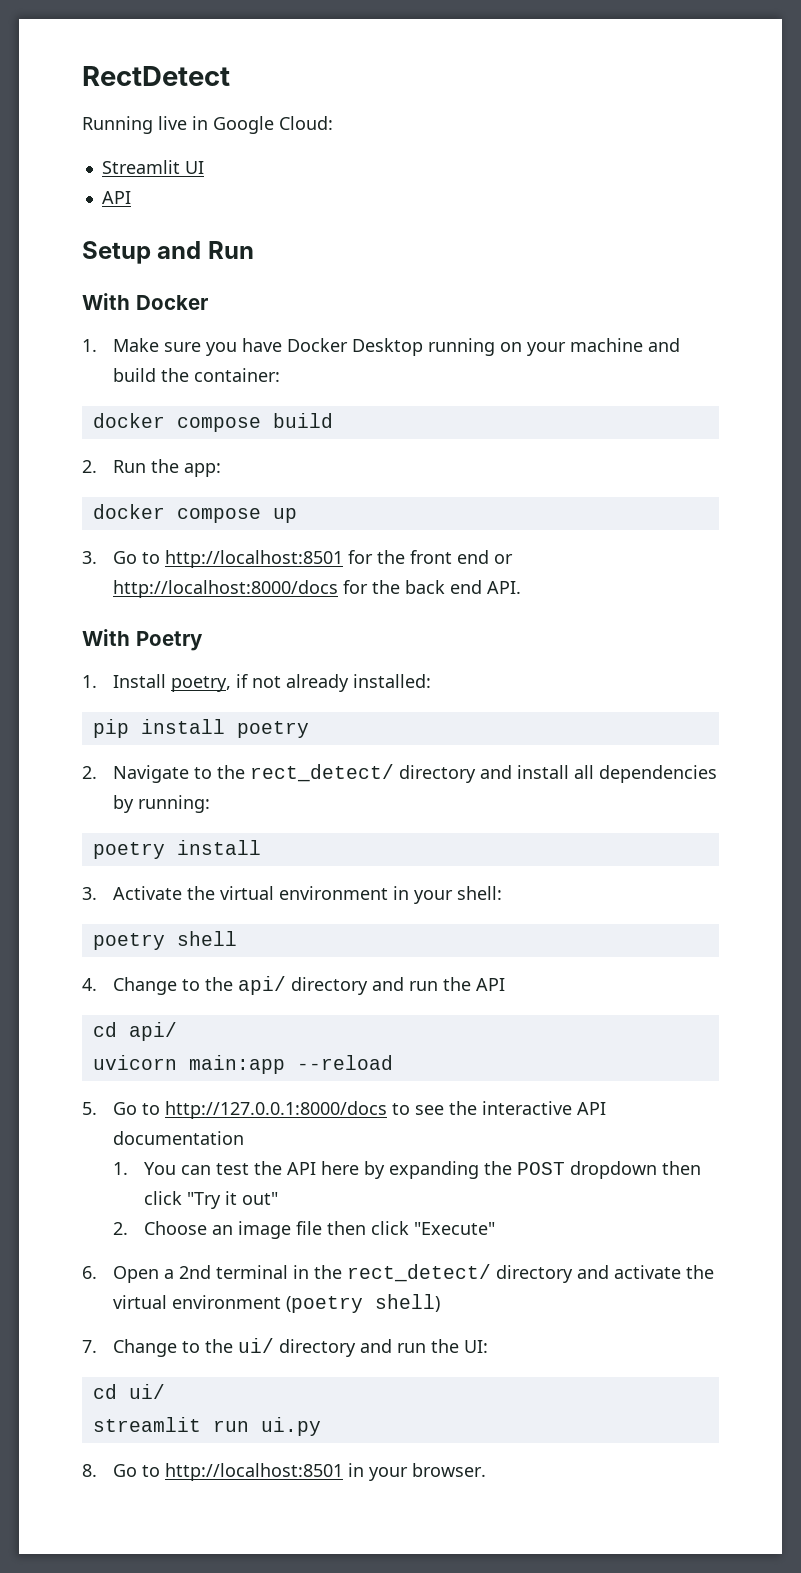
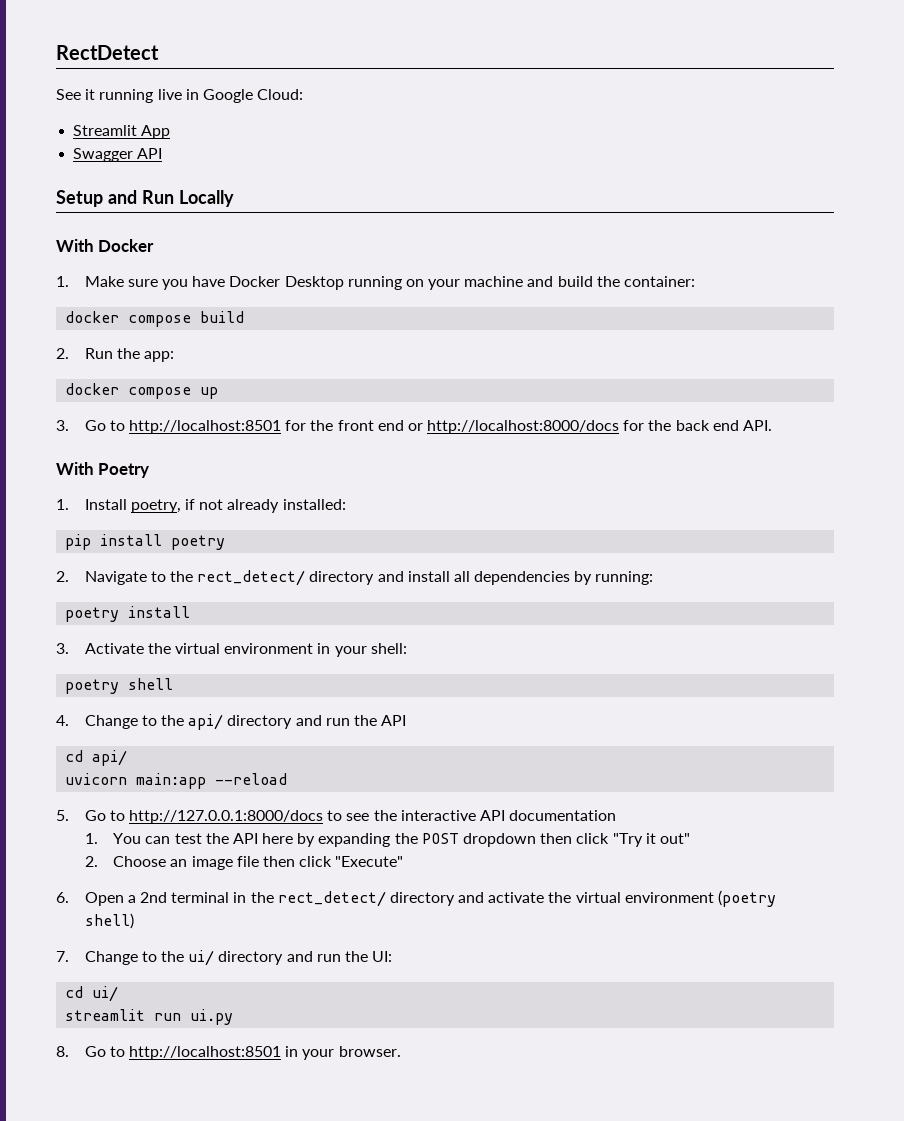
[82,116,153,134] Running -> [56,89,154,103] See it running
[184,161,204,174] UI // -> [141,125,171,139] [73,148,134,162] App // Swagger
(254, 250) none -> [178,190,234,207] Locally

